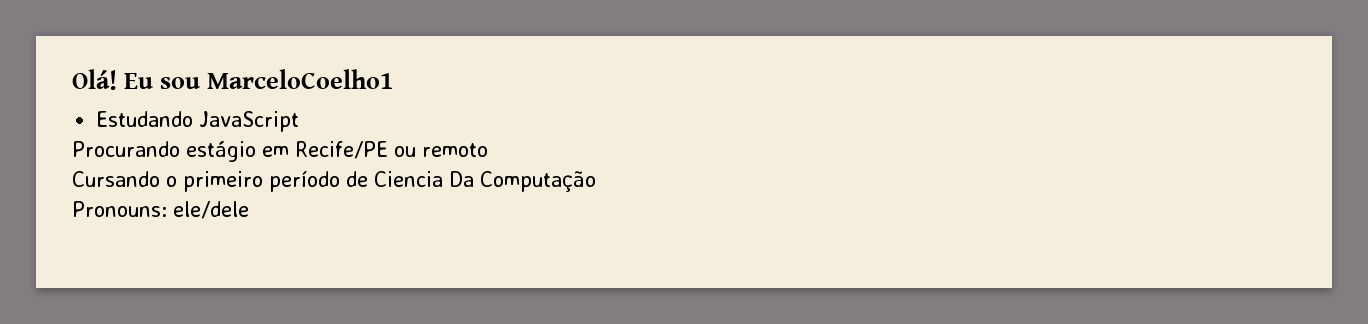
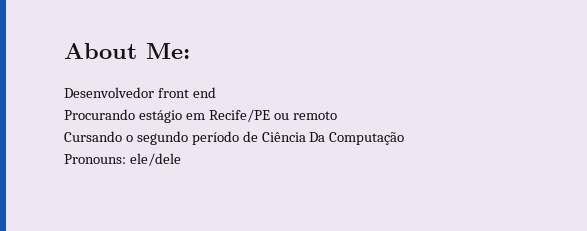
[72,69,394,90] [96,111,300,132] Olá! Eu sou MarceloCoelho1 // Estudando JavaScript -> [64,43,190,59] [64,87,216,98] About Me: // Desenvolvedor front end
[183,171,263,192] primeiro -> [136,131,188,145] segundo
[374,171,443,187] Ciencia -> [261,132,306,142] Ciência

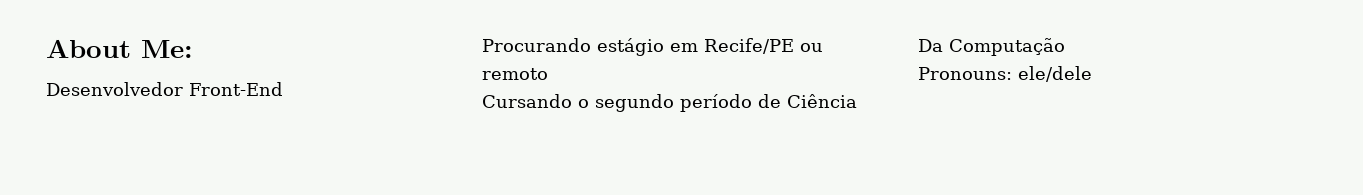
[157,87,216,98] front end -> [189,82,283,96] Front-End

